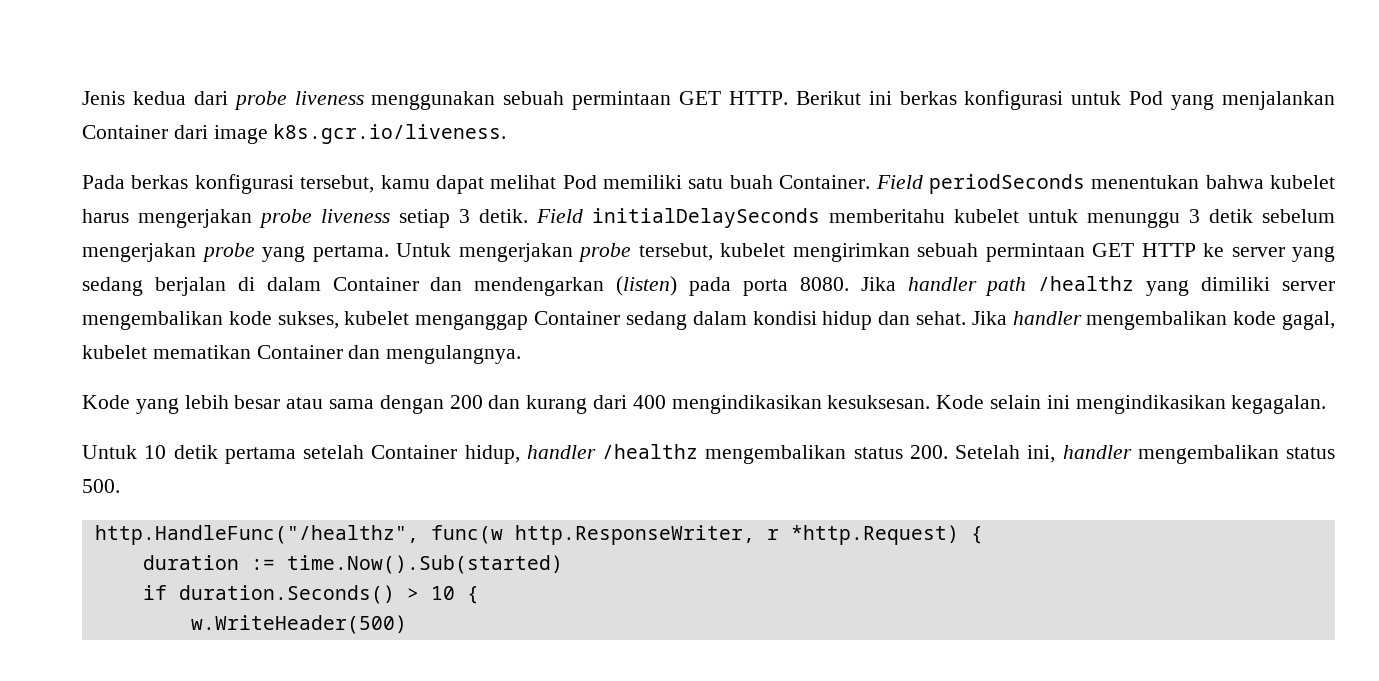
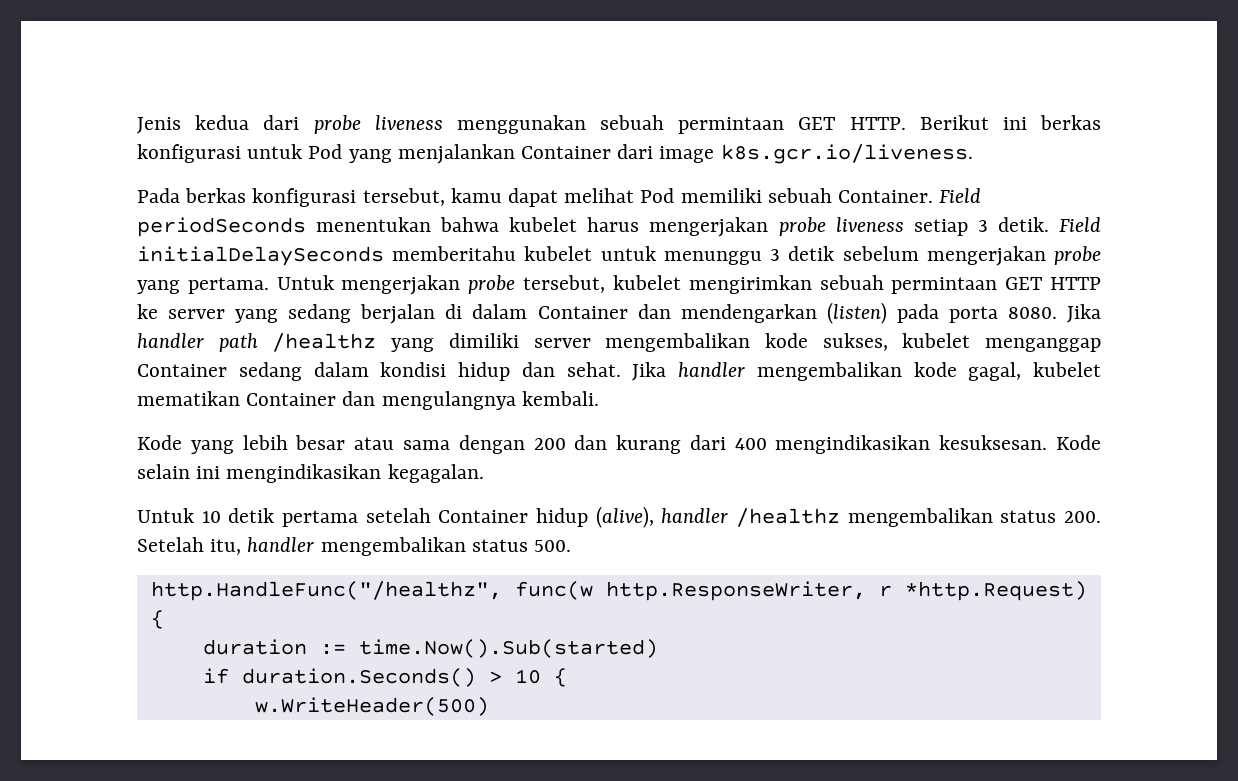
[688,175,773,189] satu buah -> [767,188,832,203] sebuah
[386,345,522,364] mengulangnya. -> [381,391,599,410] mengulangnya kembali.
[464,445,520,464] hidup, -> [536,506,654,528] hidup (alive),
[1027,445,1056,463] ini, -> [210,539,242,555] itu,

